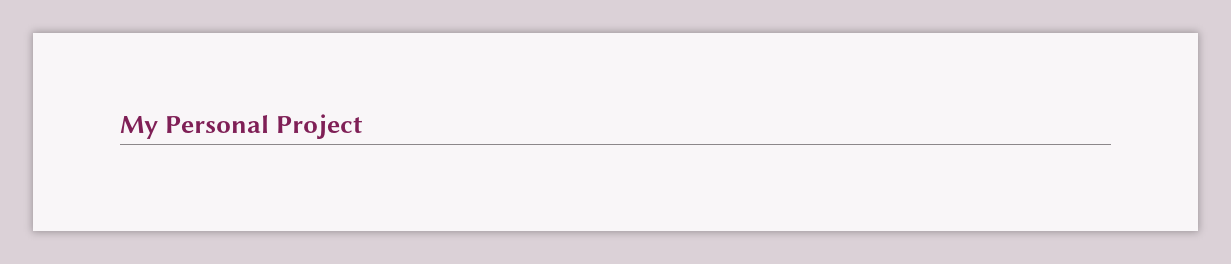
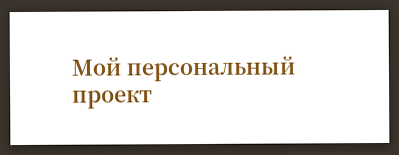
[120,114,364,139] My Personal Project -> [71,55,296,82] [72,90,153,109] Мой персональный проект

